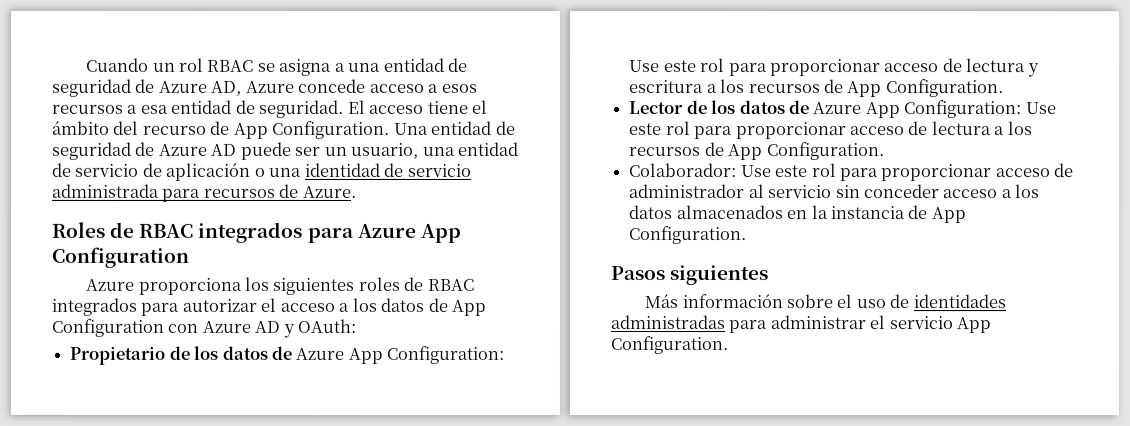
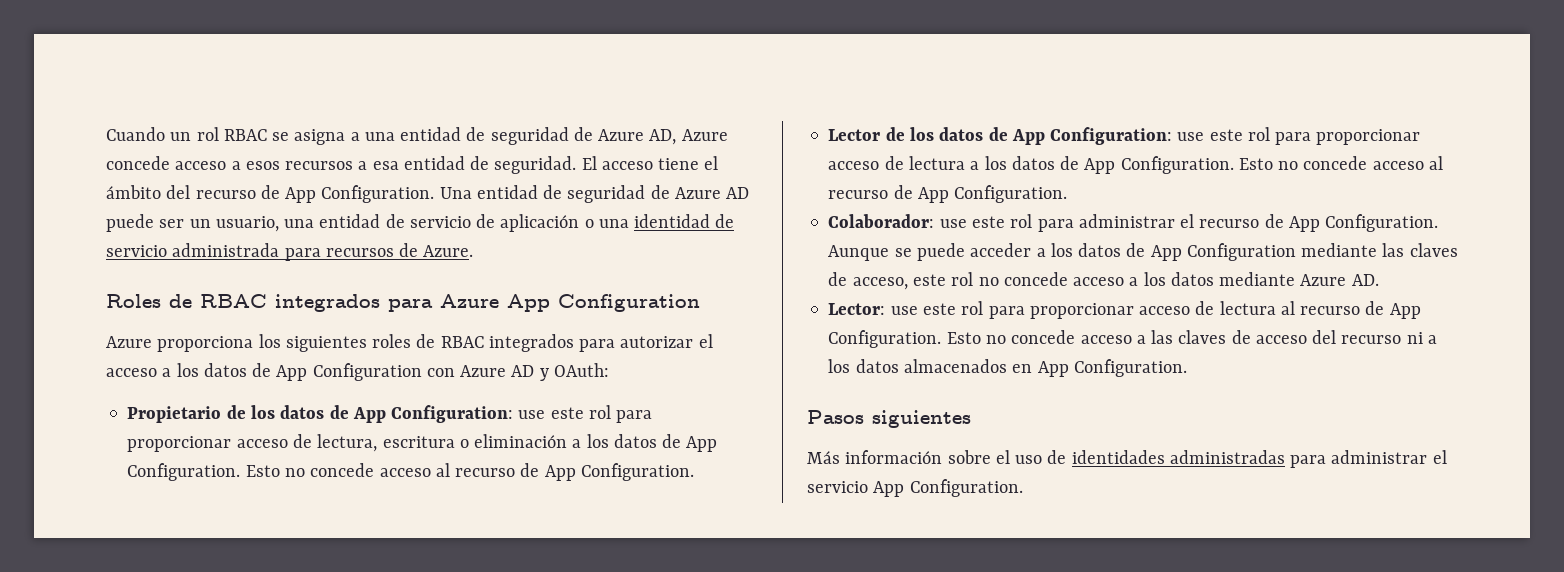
[295,345,505,364] [629,58,1040,78] [629,79,821,94] Azure App Configuration: Use este rol para proporcionar acceso de lectura y escritura a los recursos -> [352,405,653,423] [127,434,718,452] [127,463,516,481] App Configuration: use este rol para proporcionar acceso de lectura, escritura o eliminación a los datos de App Configuration. Esto no concede acceso al recurso
[813,100,1057,119] Azure App Configuration: Use -> [1011,127,1205,145] App Configuration: use
[629,142,885,161] [629,163,1075,182] [629,184,999,199] recursos de App Configuration. // Colaborador: Use este rol para proporcionar acceso de administrador al servicio sin conceder acceso -> [1011,156,1443,174] [828,185,1068,203] [828,214,1439,232] [828,243,1458,261] [828,272,1379,290] [828,301,1421,319] [828,330,1423,348] datos de App Configuration. Esto no concede acceso al recurso de App Configuration. // Colaborador: use este rol para administrar el recurso de App Configuration. Aunque se puede acceder a los datos de App Configuration mediante las claves de acceso, este rol no concede acceso a los datos mediante Azure AD. // Lector: use este rol para proporcionar acceso de lectura al recurso de App Configuration. Esto no concede acceso a las claves de acceso del recurso ni
[810,205,929,220] la instancia de -> (1033, 368) none

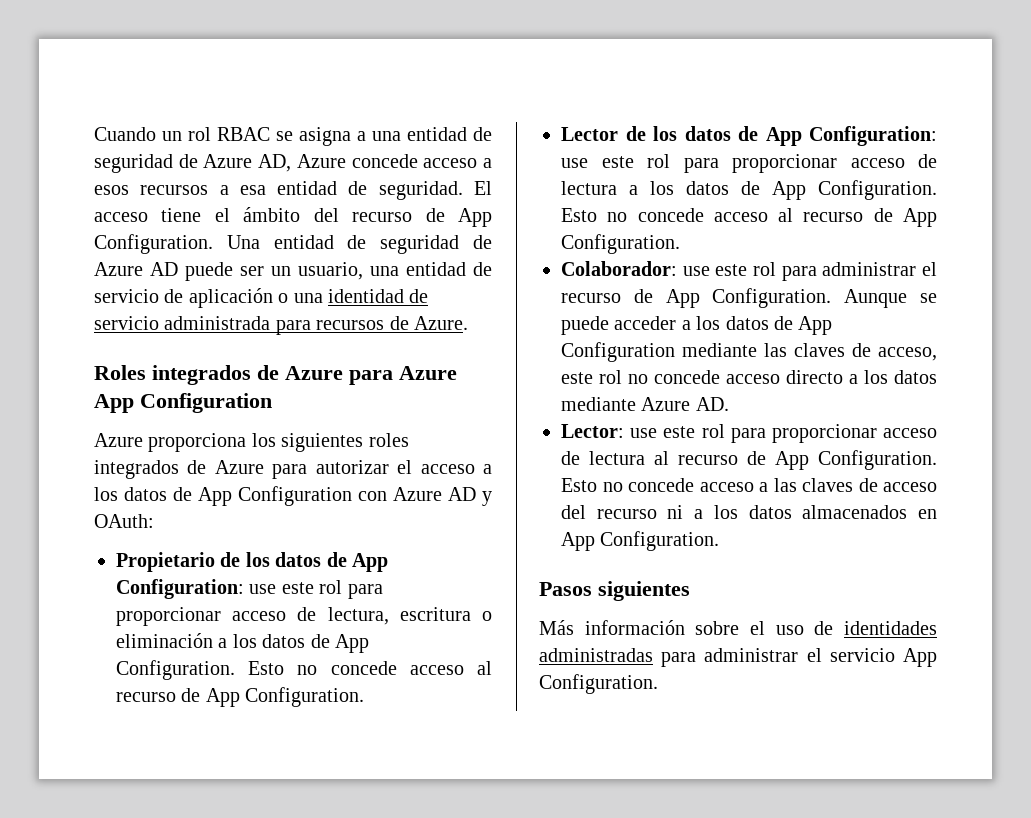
[169,294,380,312] de RBAC integrados -> [152,365,343,385] integrados de Azure
[416,334,574,352] de RBAC integrados -> [94,460,264,479] integrados de Azure
(1125, 281) none -> [786,370,843,384] directo

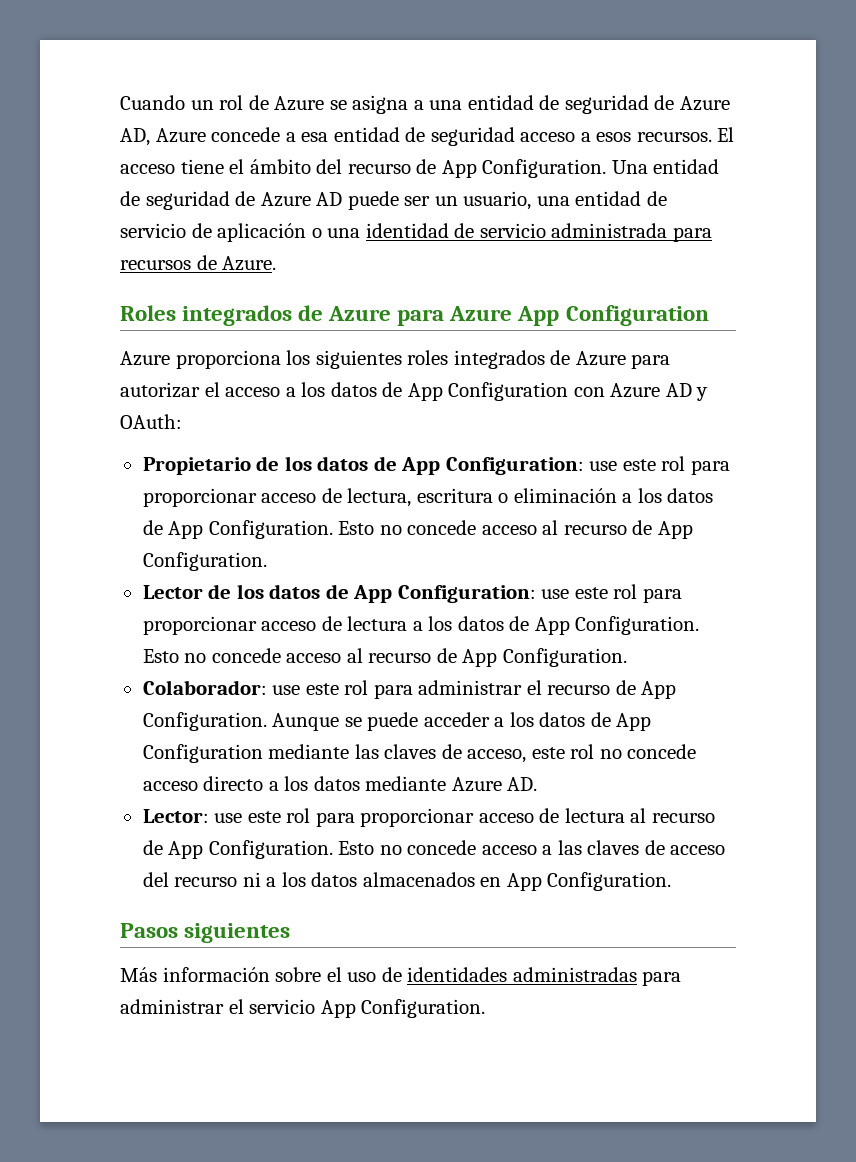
[217,127,270,141] RBAC -> [248,95,325,111] de Azure
[423,158,492,168] [94,181,463,200] acceso a esos recursos a esa entidad de seguridad. -> [285,127,712,146] a esa entidad de seguridad acceso a esos recursos.

